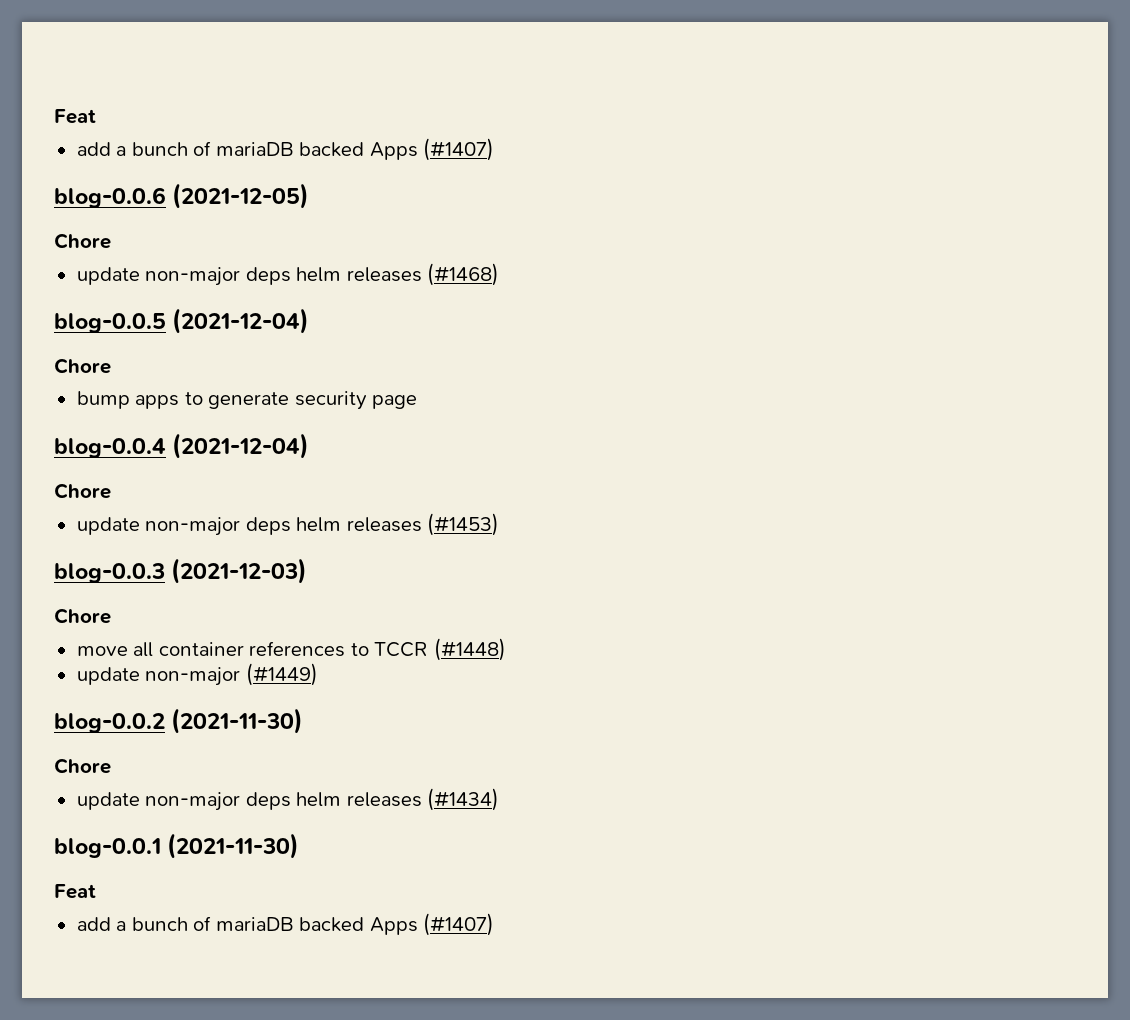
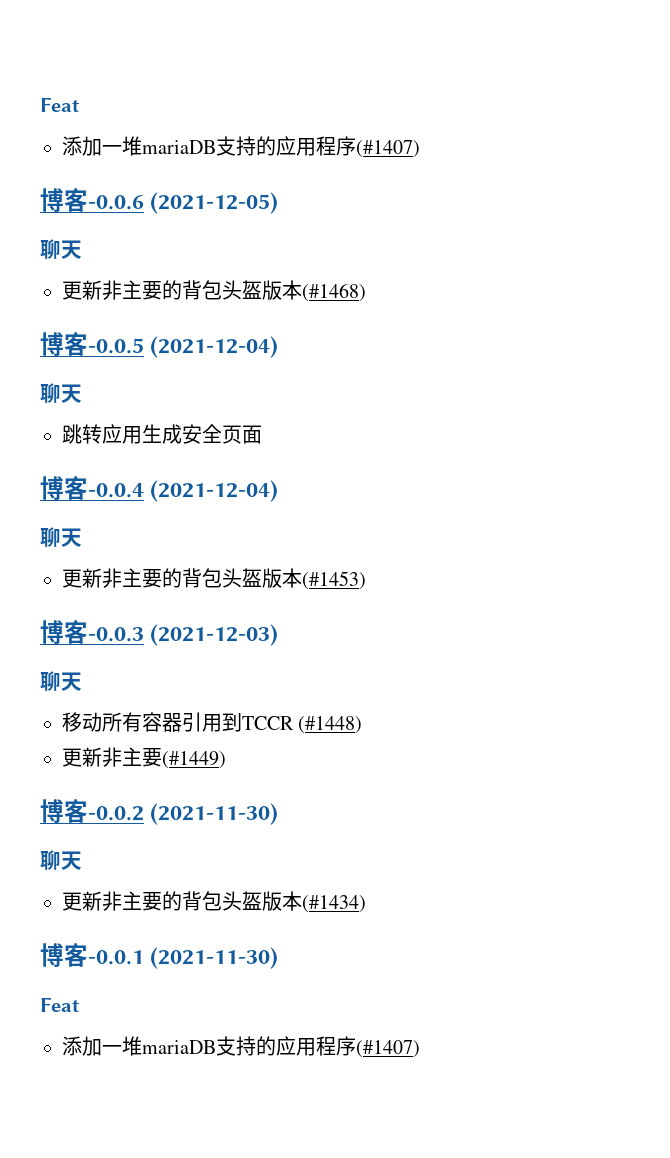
[54,109,96,124] [76,141,418,160] Feat // add a bunch of mariaDB backed Apps -> [40,97,79,112] [62,136,356,156] Feat // 添加一堆mariaDB支持的应用程序
[54,187,166,208] blog-0.0.6 -> [40,188,144,212] 博客-0.0.6
[54,233,111,249] [76,267,422,286] Chore // update non-major deps helm releases -> [40,239,82,259] [62,280,302,300] 聊天 // 更新非主要的背包头盔版本
[54,308,310,334] [54,358,111,374] [76,391,418,410] [54,433,310,459] [54,483,111,499] [76,517,422,536] blog-0.0.5 (2021-12-04) // Chore // bump apps to generate security page // blog-0.0.4 (2021-12-04) // Chore // update non-major deps helm releases -> [40,332,279,358] [40,383,82,403] [62,424,262,444] [40,476,279,502] [40,527,82,547] [62,568,302,588] 博客-0.0.5 (2021-12-04) // 聊天 // 跳转应用生成安全页面 // 博客-0.0.4 (2021-12-04) // 聊天 // 更新非主要的背包头盔版本
[54,563,165,583] blog-0.0.3 -> [40,620,144,644] 博客-0.0.3
[54,608,111,624] [76,641,369,657] Chore // move all container references to -> [40,671,82,691] [62,712,242,732] 聊天 // 移动所有容器引用到
[76,667,241,686] update non-major -> [62,747,162,767] 更新非主要
[54,708,304,734] [54,758,111,774] [76,792,422,811] blog-0.0.2 (2021-11-30) // Chore // update non-major deps helm releases -> [40,799,279,825] [40,850,82,870] [62,891,302,911] 博客-0.0.2 (2021-11-30) // 聊天 // 更新非主要的背包头盔版本
[54,838,161,858] blog-0.0.1 -> [40,943,144,967] 博客-0.0.1
[76,916,418,935] add a bunch of mariaDB backed Apps -> [62,1036,356,1056] 添加一堆mariaDB支持的应用程序

